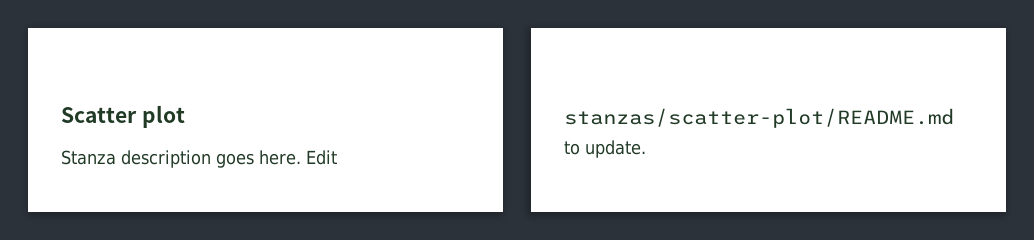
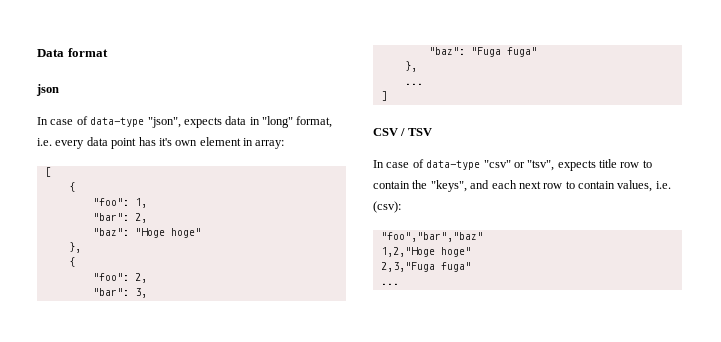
[61,105,185,128] [61,150,337,168] [564,108,954,128] [564,140,646,158] Scatter plot // Stanza description goes here. Edit stanzas/scatter-plot/README.md to update. -> [37,48,108,57] [36,84,59,96] [37,116,333,128] [37,137,285,149] [44,167,51,177] [68,182,75,192] [92,198,147,208] [92,213,147,223] [92,228,201,238] [68,242,81,253] [68,257,75,267] [92,273,147,283] [92,288,147,298] [428,47,537,57] [404,61,417,72] [404,83,423,85] [380,91,387,101] [373,128,432,136] [373,159,652,171] [373,180,671,192] [373,201,401,213] [380,232,483,242] [380,247,471,257] [380,262,471,272] [380,283,399,285] Data format // json // In case of data-type "json", expects data in "long" format, i.e. every data point has it's own element in array: // [ // { // "foo": 1, // "bar": 2, // "baz": "Hoge hoge" // }, // { // "foo": 2, // "bar": 3, // "baz": "Fuga fuga" // }, // ... // ] // CSV / TSV // In case of data-type "csv" or "tsv", expects title row to contain the "keys", and each next row to contain values, i.e. (csv): // "foo","bar","baz" // 1,2,"Hoge hoge" // 2,3,"Fuga fuga" // ...

